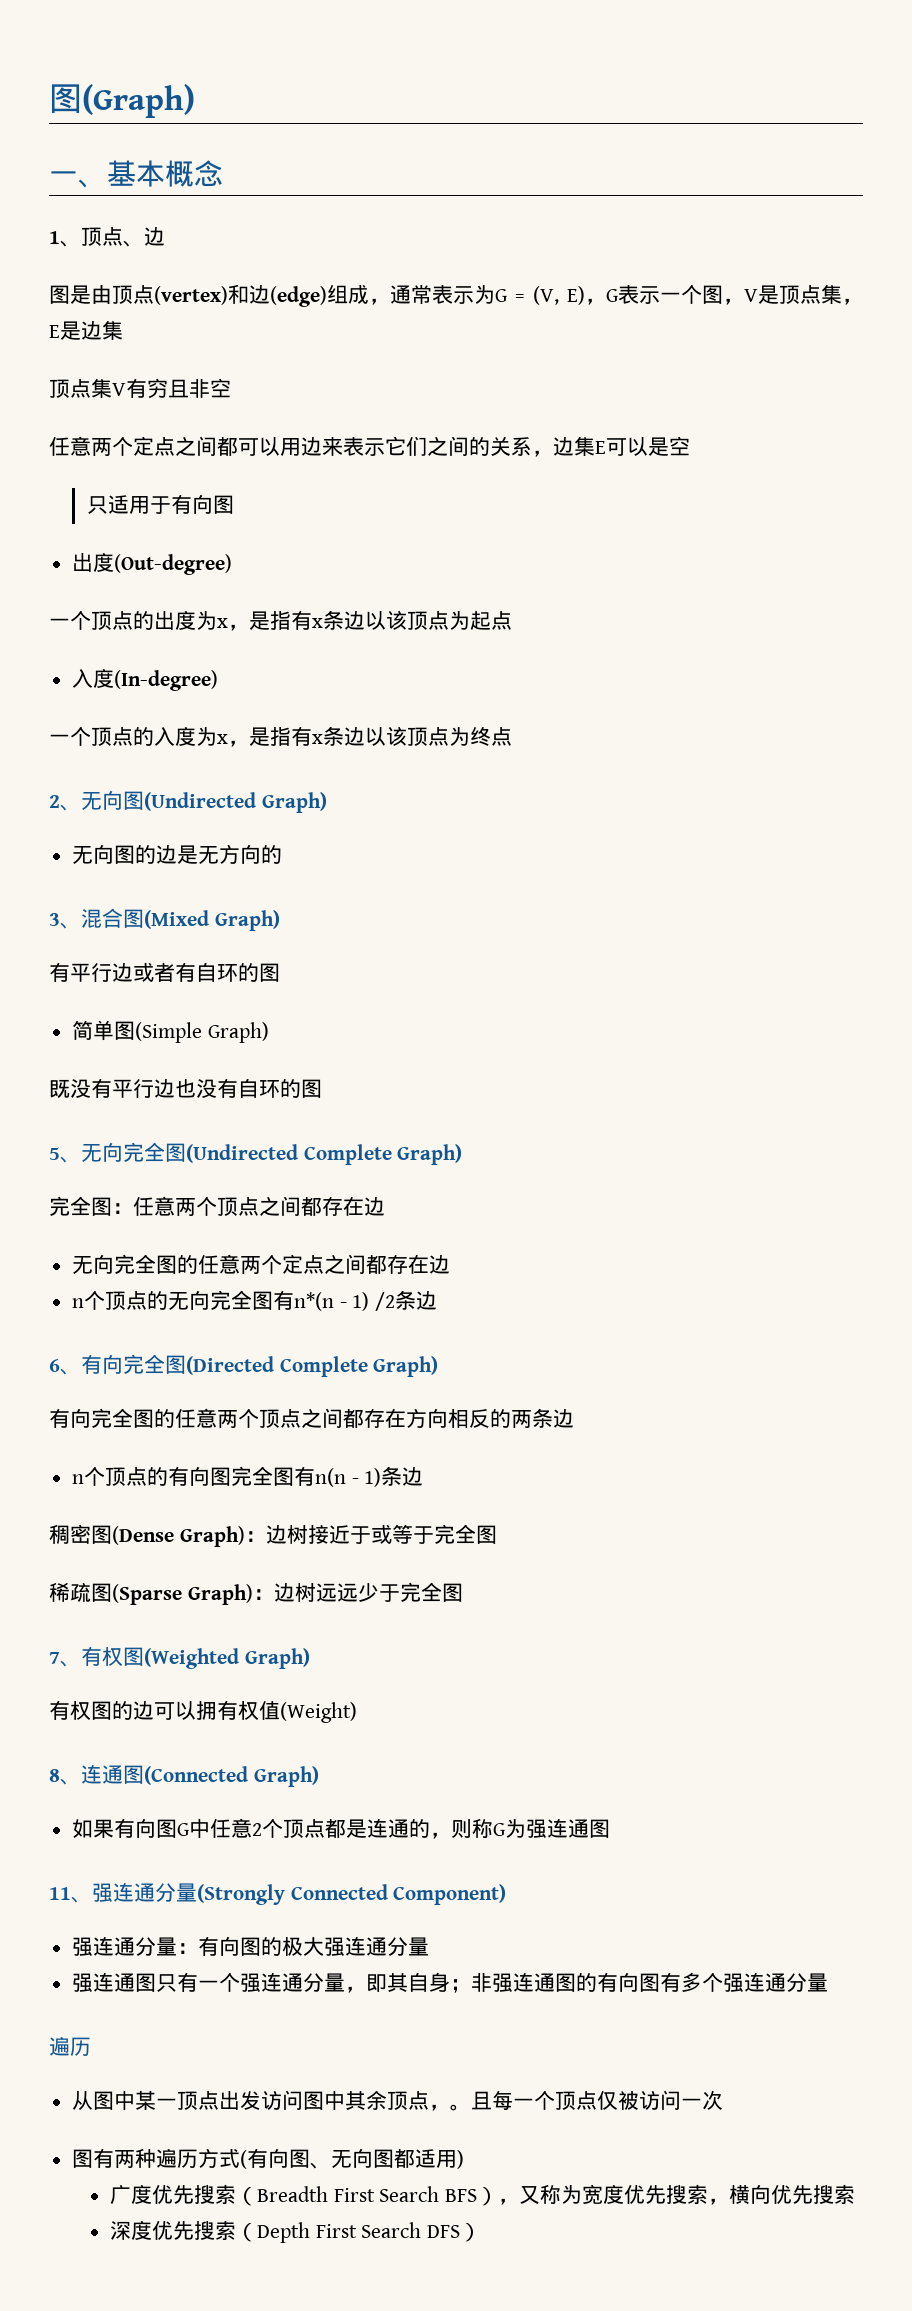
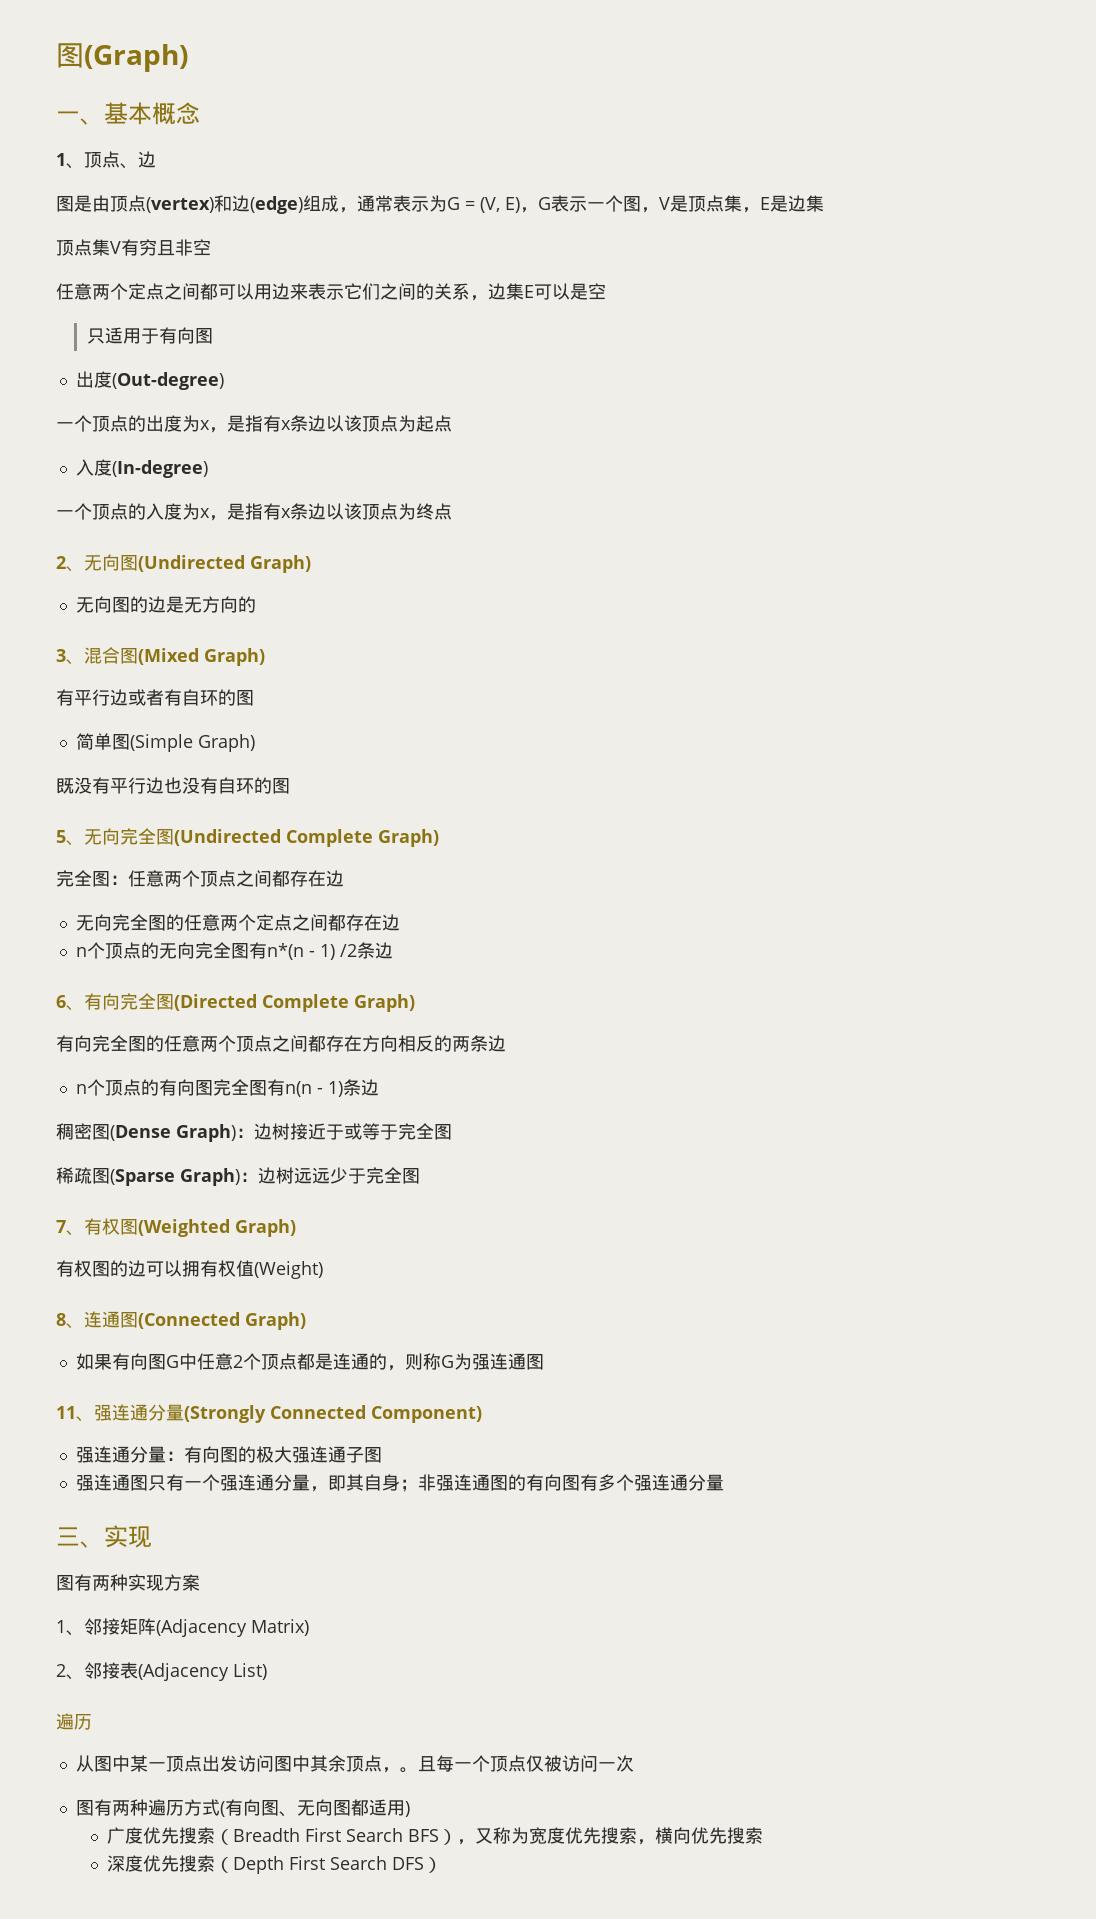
[387,1937,430,1956] 分量 -> [345,1447,382,1463] 子图
(829, 1982) none -> [56,1525,152,1548] [56,1574,200,1591] [56,1618,309,1637] [56,1662,267,1681] // 三、实现 // 图有两种实现方案 // 1、邻接矩阵(Adjacency Matrix) // 2、邻接表(Adjacency List)

